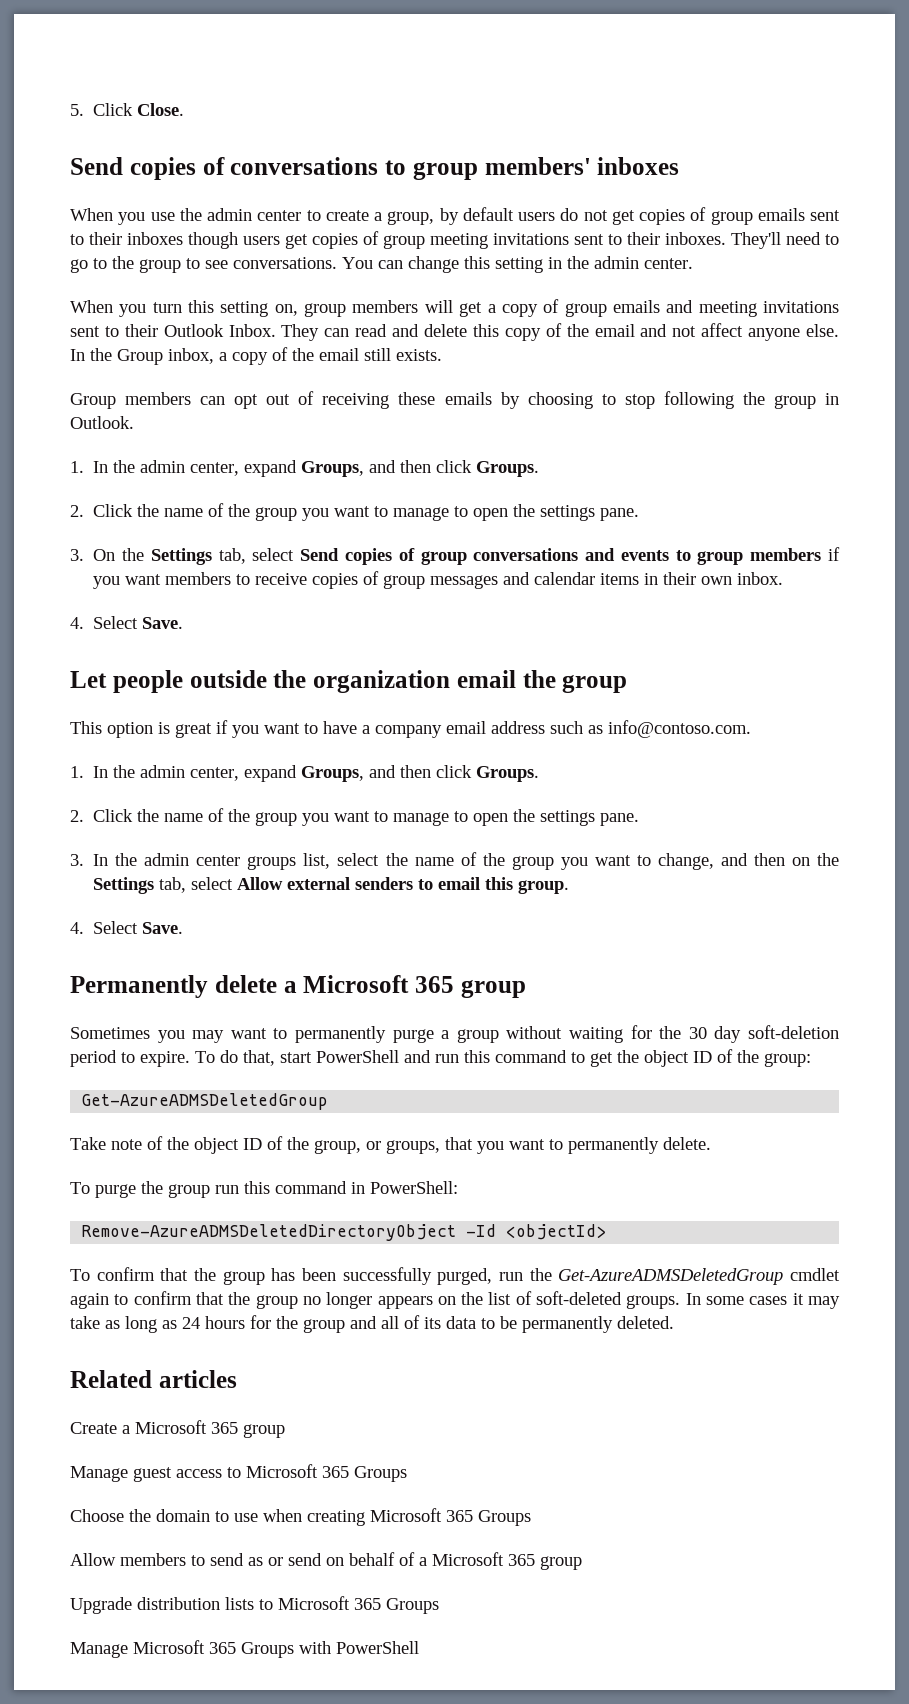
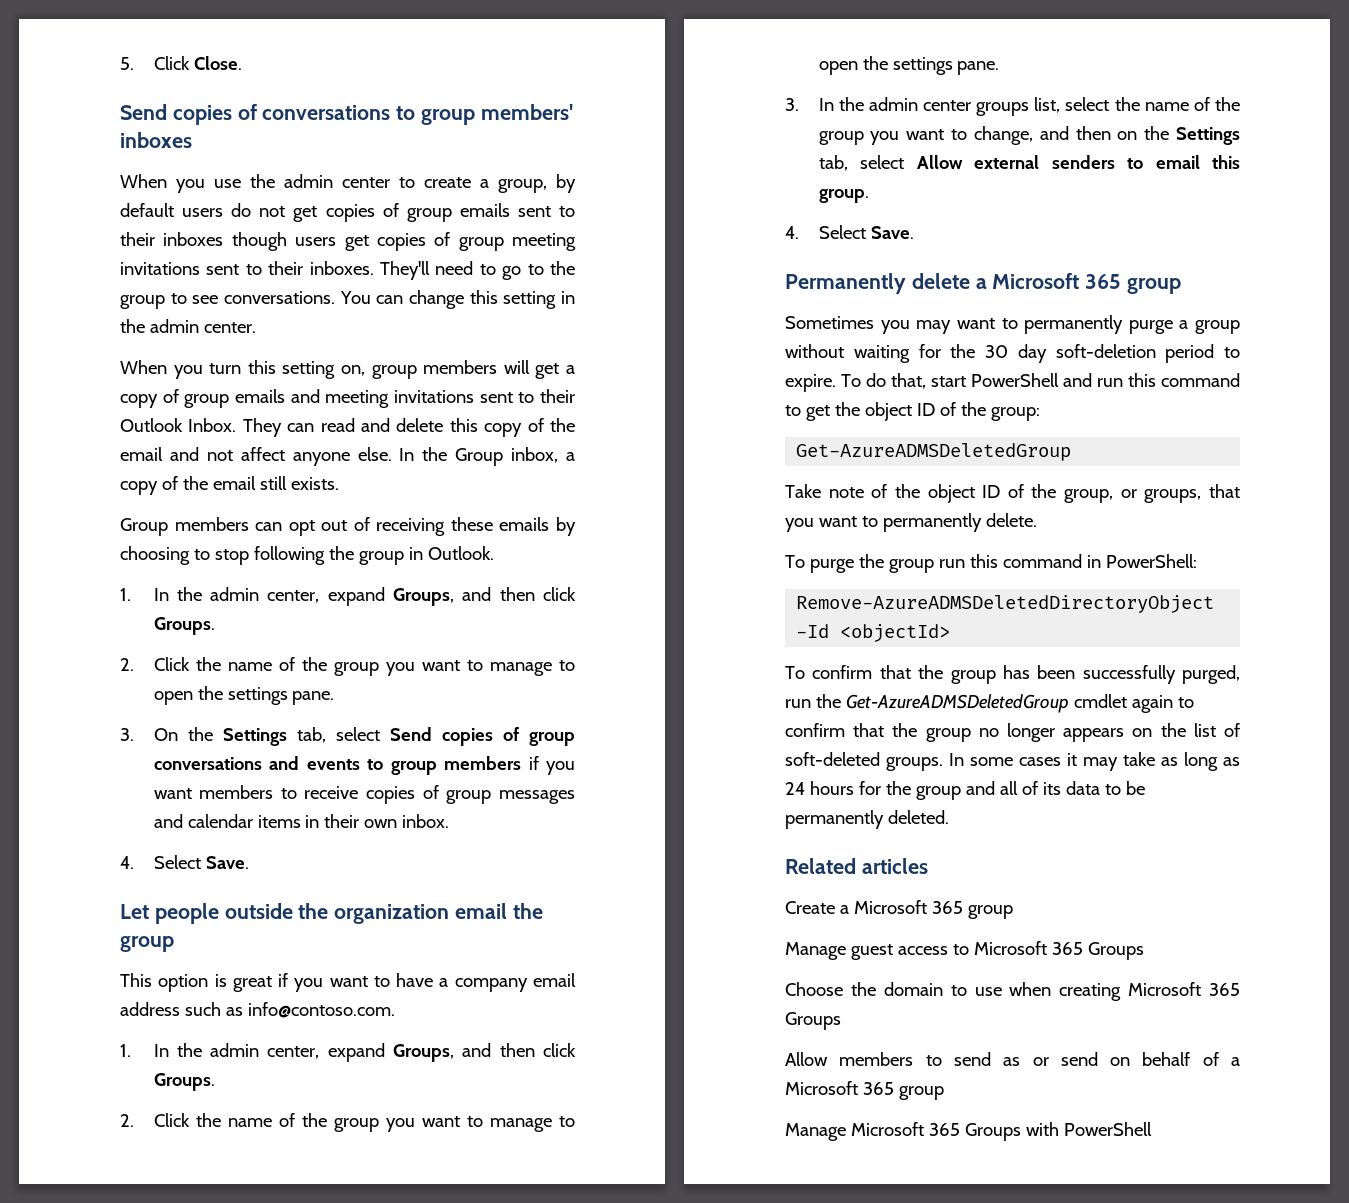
[70,1596,439,1614] // Upgrade distribution lists to Microsoft 365 Groups -> (944, 1093) none

